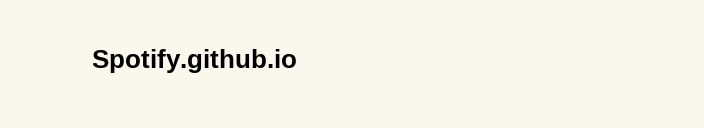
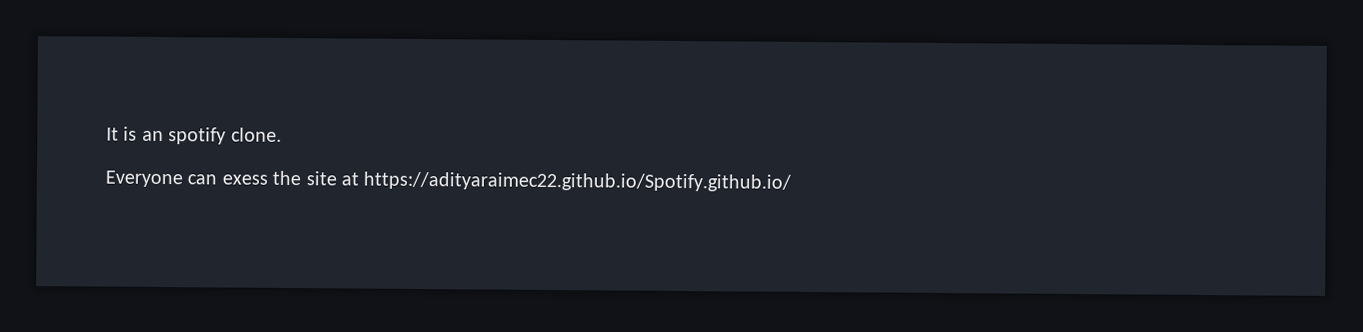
[92,49,297,73] Spotify.github.io -> [106,126,282,145] [105,170,792,192] It is an spotify clone. // Everyone can exess the site at https://adityaraimec22.github.io/Spotify.github.io/

